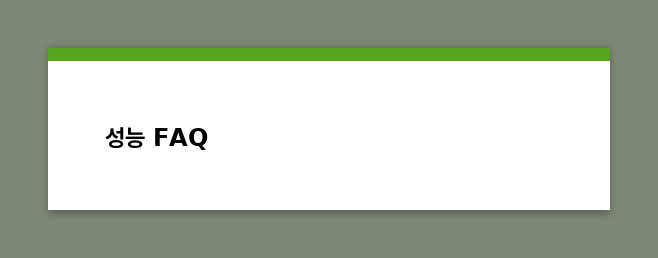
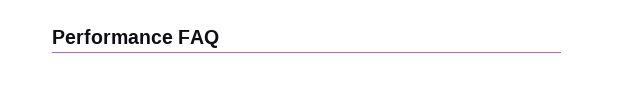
[105,127,145,149] 성능 -> [52,29,173,44] Performance

